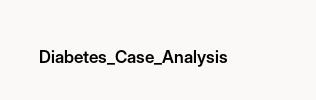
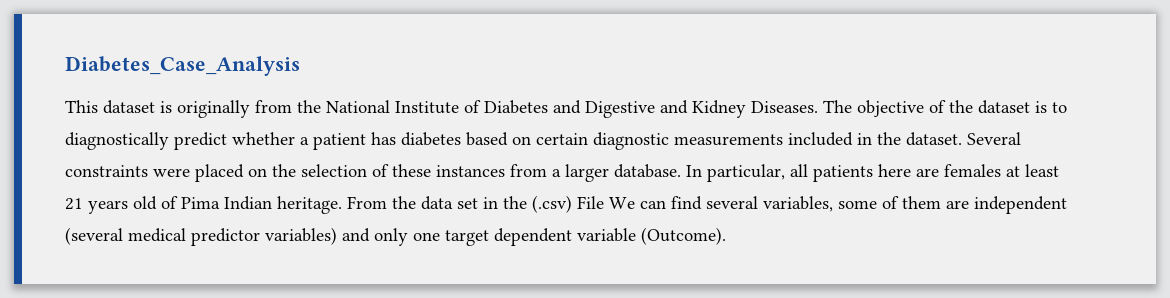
(228, 58) none -> [65,100,1067,118] [65,132,1021,150] [65,164,1059,182] [65,195,1067,214] [65,227,726,246] // This dataset is originally from the National Institute of Diabetes and Digestive and Kidney Diseases. The objective of the dataset is to diagnostically predict whether a patient has diabetes based on certain diagnostic measurements included in the dataset. Several constraints were placed on the selection of these instances from a larger database. In particular, all patients here are females at least 21 years old of Pima Indian heritage. From the data set in the (.csv) File We can find several variables, some of them are independent (several medical predictor variables) and only one target dependent variable (Outcome).

